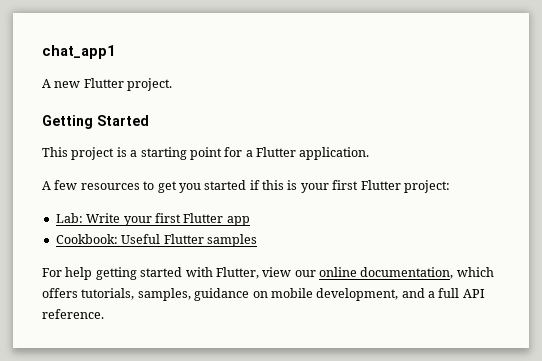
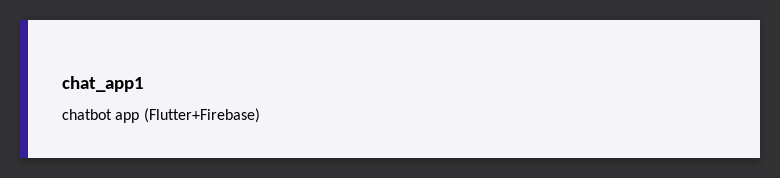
[42,78,173,91] [42,115,149,129] [42,147,370,160] [42,180,450,193] [55,213,250,226] [55,234,257,247] [42,267,494,280] [42,288,485,301] [42,309,104,319] A new Flutter project. // Getting Started // This project is a starting point for a Flutter application. // A few resources to get you started if this is your first Flutter project: // Lab: Write your first Flutter app // Cookbook: Useful Flutter samples // For help getting started with Flutter, view our online documentation, which offers tutorials, samples, guidance on mobile development, and a full API reference. -> [62,108,260,123] chatbot app (Flutter+Firebase)

